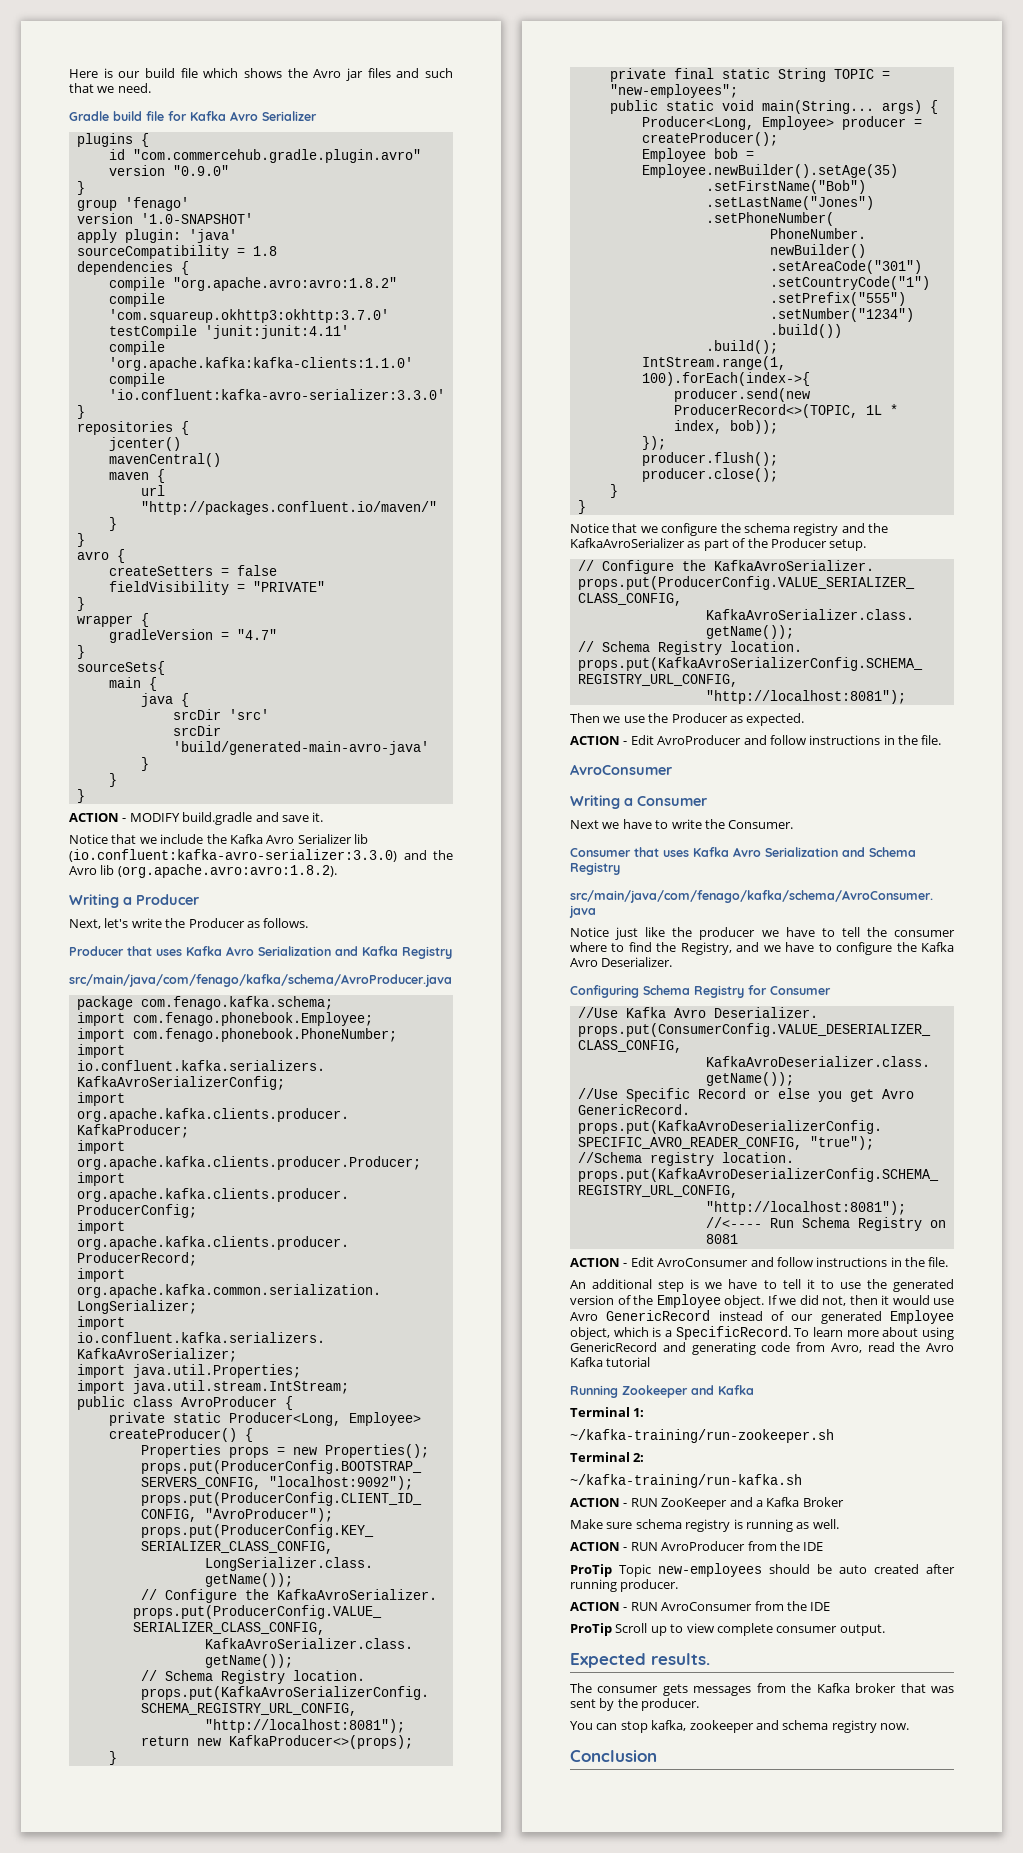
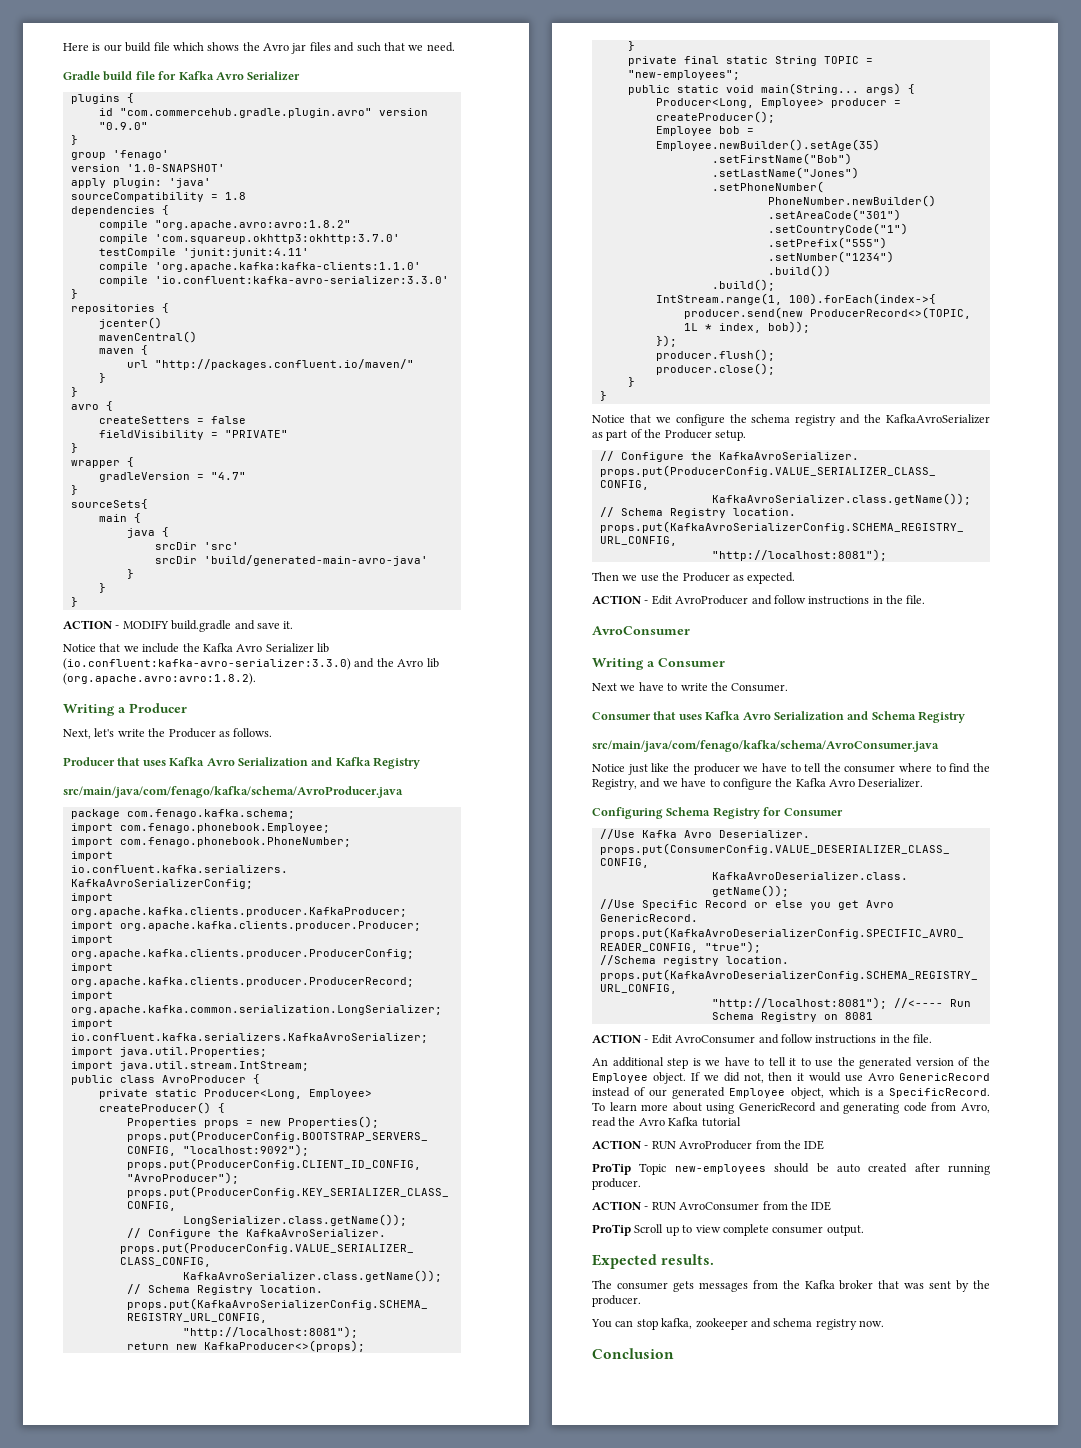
[570,1385,754,1398] [570,1407,645,1417] [570,1429,834,1443] [570,1452,645,1462] [570,1474,802,1488] [570,1497,844,1510] [570,1519,839,1532] // Running Zookeeper and Kafka // Terminal 1: // ~/kafka-training/run-zookeeper.sh // Terminal 2: // ~/kafka-training/run-kafka.sh // ACTION - RUN ZooKeeper and a Kafka Broker // Make sure schema registry is running as well. -> (741, 1122) none

